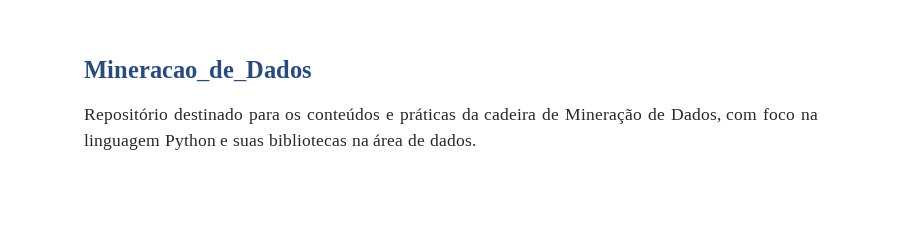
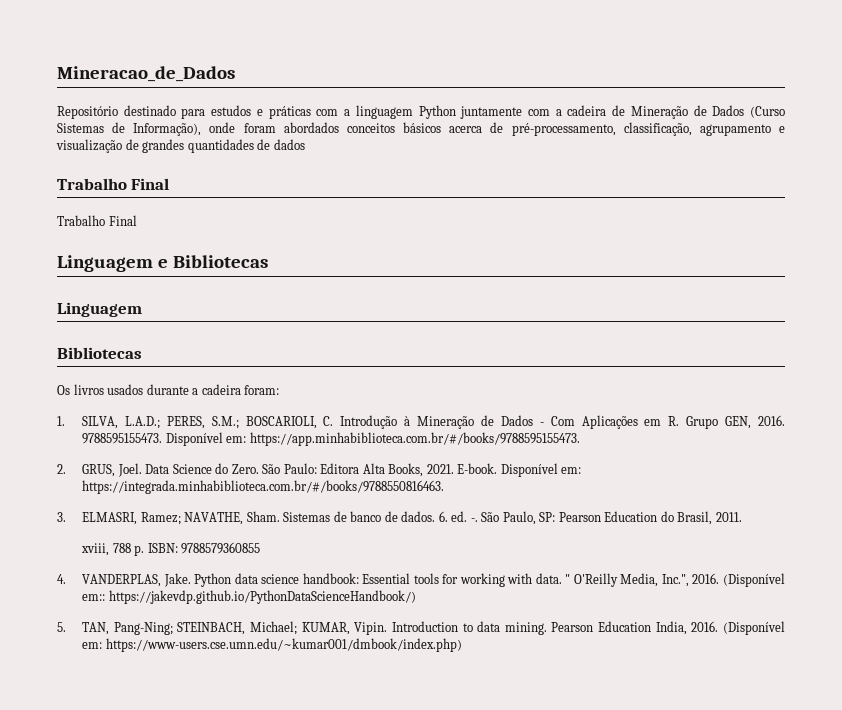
[285,108,818,124] [84,134,476,150] os conteúdos e práticas da cadeira de Mineração de Dados, com foco na linguagem Python e suas bibliotecas na área de dados. -> [211,105,785,119] [57,122,785,136] [56,139,305,153] [57,178,170,190] [57,215,137,226] [57,255,268,272] [57,302,142,317] [57,347,142,359] [57,384,280,395] [57,415,785,429] [82,432,580,446] [57,463,582,477] [82,480,445,494] [57,511,742,525] [81,542,261,556] [57,573,785,587] [82,590,416,604] [57,621,786,635] [82,638,462,652] estudos e práticas com a linguagem Python juntamente com a cadeira de Mineração de Dados (Curso Sistemas de Informação), onde foram abordados conceitos básicos acerca de pré-processamento, classificação, agrupamento e visualização de grandes quantidades de dados // Trabalho Final // Trabalho Final // Linguagem e Bibliotecas // Linguagem // Bibliotecas // Os livros usados durante a cadeira foram: // 1. SILVA, L.A.D.; PERES, S.M.; BOSCARIOLI, C. Introdução à Mineração de Dados - Com Aplicações em R. Grupo GEN, 2016. 9788595155473. Disponível em: https://app.minhabiblioteca.com.br/#/books/9788595155473. // 2. GRUS, Joel. Data Science do Zero. São Paulo: Editora Alta Books, 2021. E-book. Disponível em: https://integrada.minhabiblioteca.com.br/#/books/9788550816463. // 3. ELMASRI, Ramez; NAVATHE, Sham. Sistemas de banco de dados. 6. ed. -. São Paulo, SP: Pearson Education do Brasil, 2011. // xviii, 788 p. ISBN: 9788579360855 // 4. VANDERPLAS, Jake. Python data science handbook: Essential tools for working with data. " O'Reilly Media, Inc.", 2016. (Disponível em:: https://jakevdp.github.io/PythonDataScienceHandbook/) // 5. TAN, Pang-Ning; STEINBACH, Michael; KUMAR, Vipin. Introduction to data mining. Pearson Education India, 2016. (Disponível em: https://www-users.cse.umn.edu/~kumar001/dmbook/index.php)

